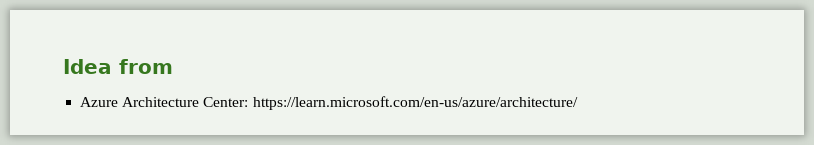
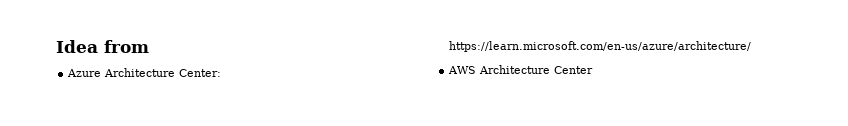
(578, 103) none -> [448,65,594,74] // AWS Architecture Center

